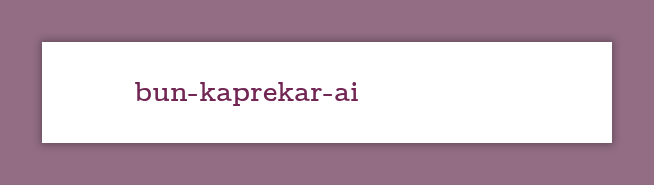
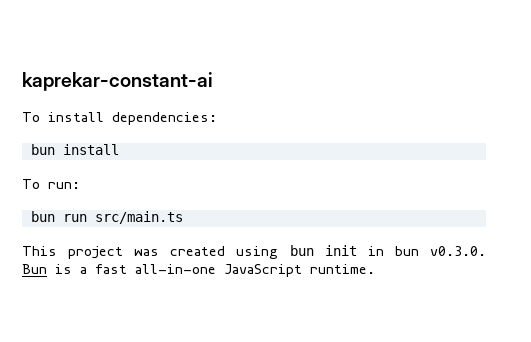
[134,82,359,106] bun-kaprekar-ai -> [22,72,213,91] [22,112,217,125] [30,144,119,155] [22,179,80,189] [30,211,183,224] [22,245,486,259] [22,264,375,277] kaprekar-constant-ai // To install dependencies: // bun install // To run: // bun run src/main.ts // This project was created using bun init in bun v0.3.0. Bun is a fast all-in-one JavaScript runtime.

